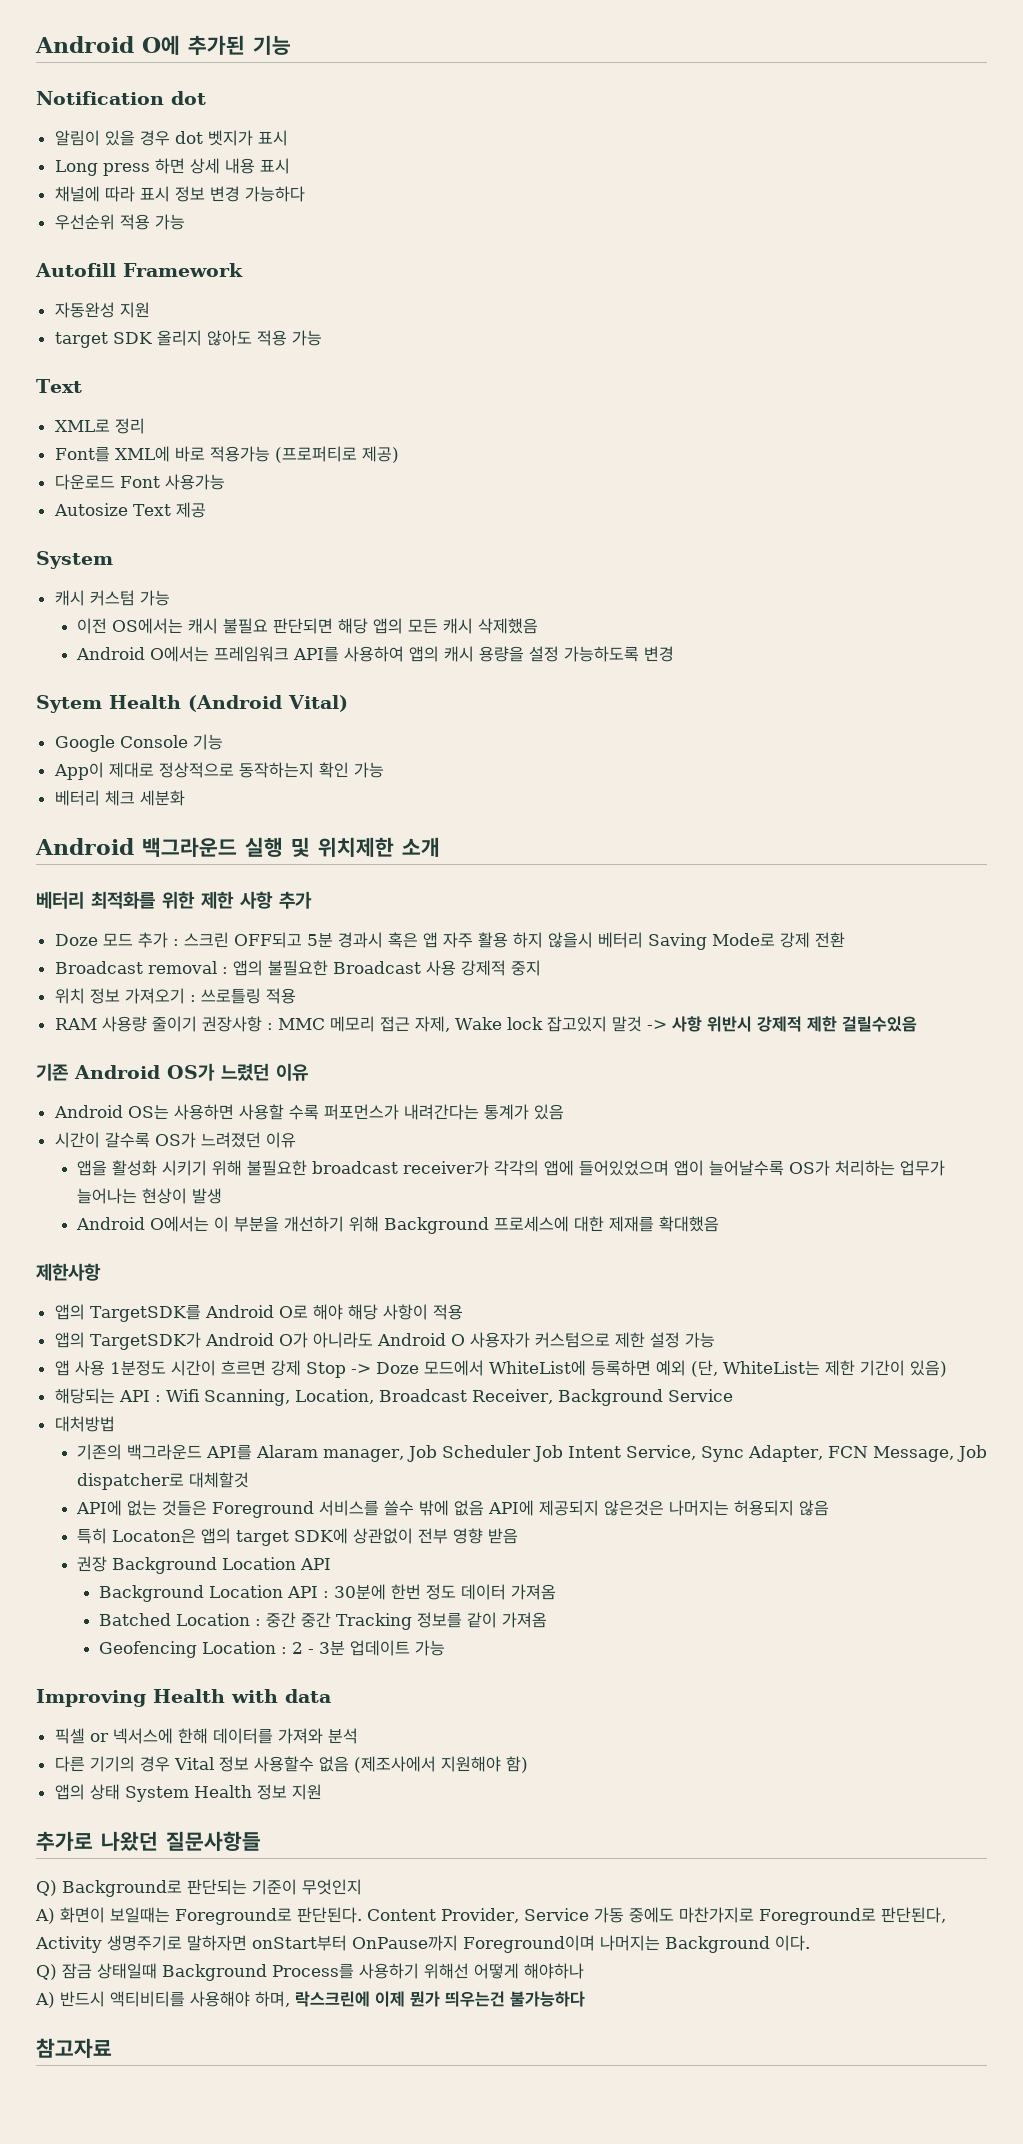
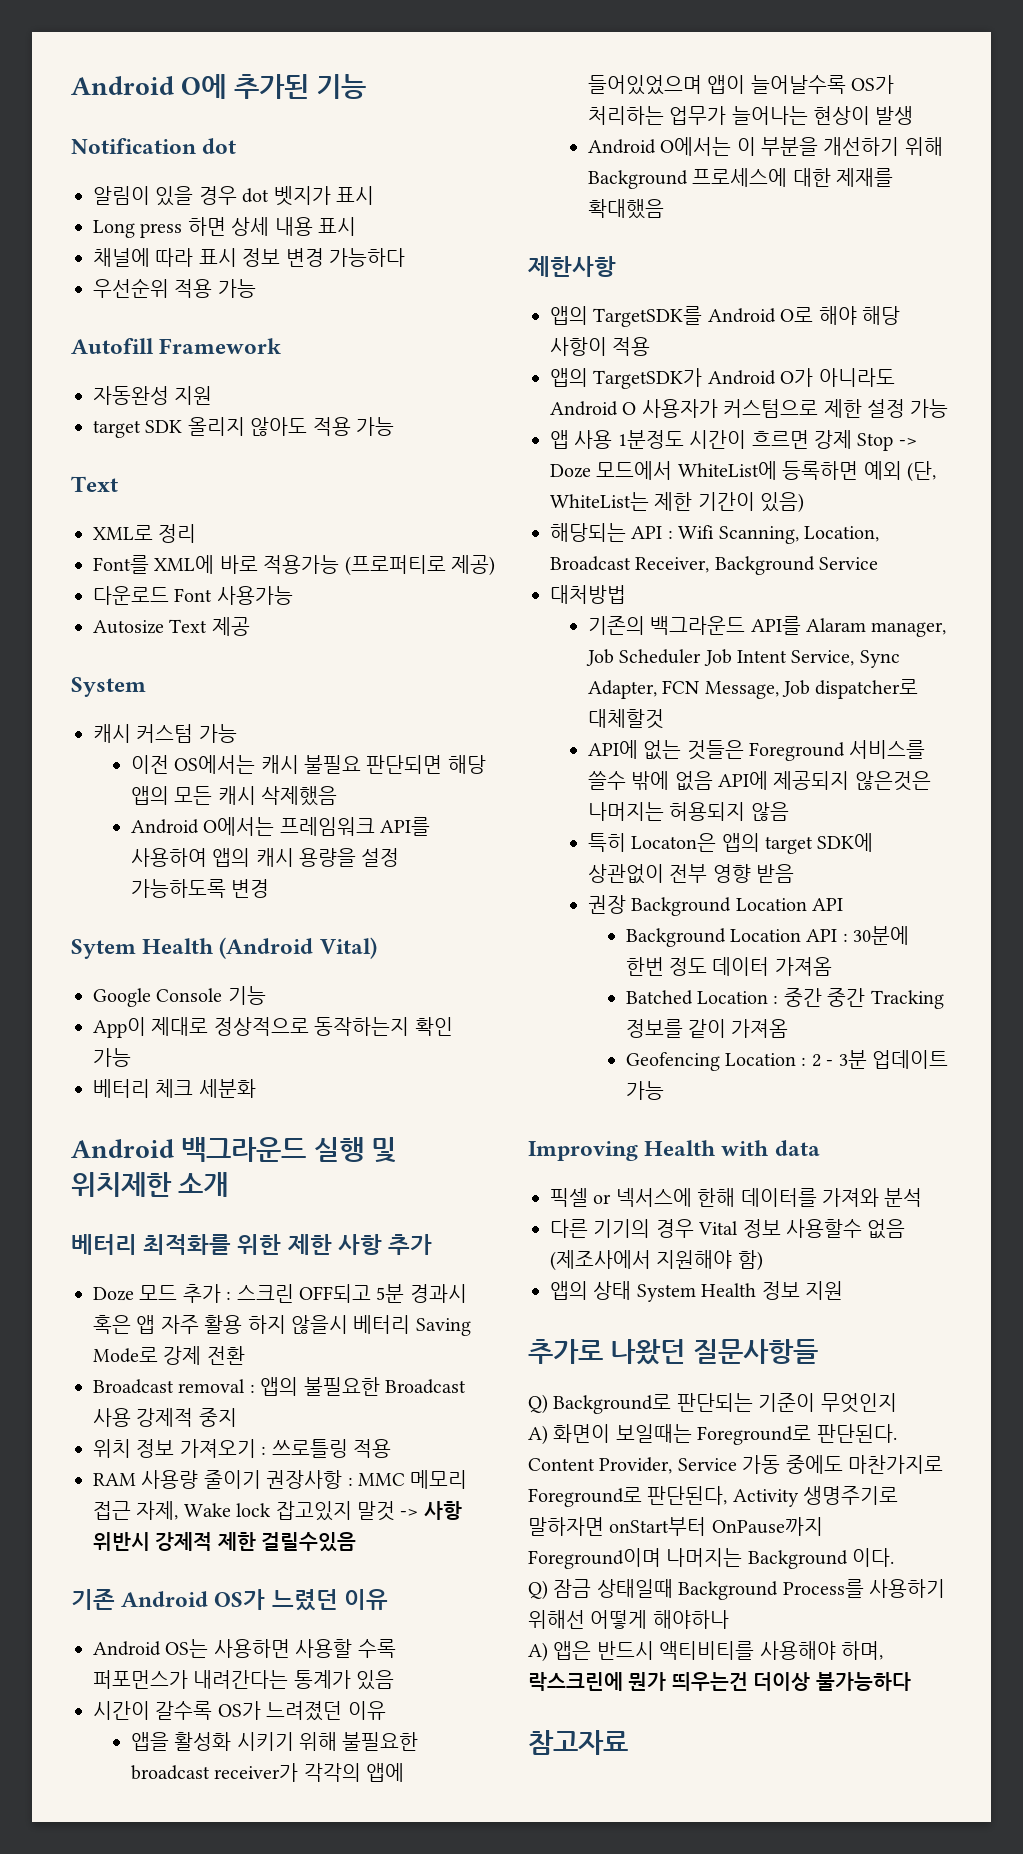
(55, 2000) none -> [553,1641,592,1660] 앱은
[375,1991,405,2007] 이제 -> (623, 1681) none
(505, 1999) none -> [753,1672,811,1691] 더이상

